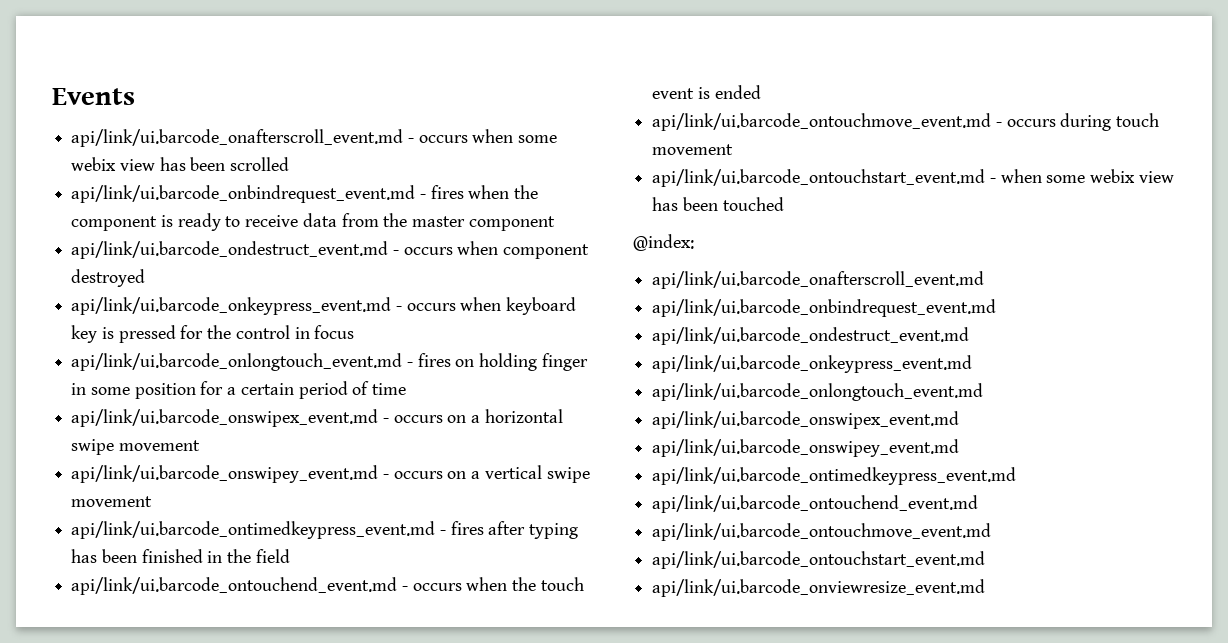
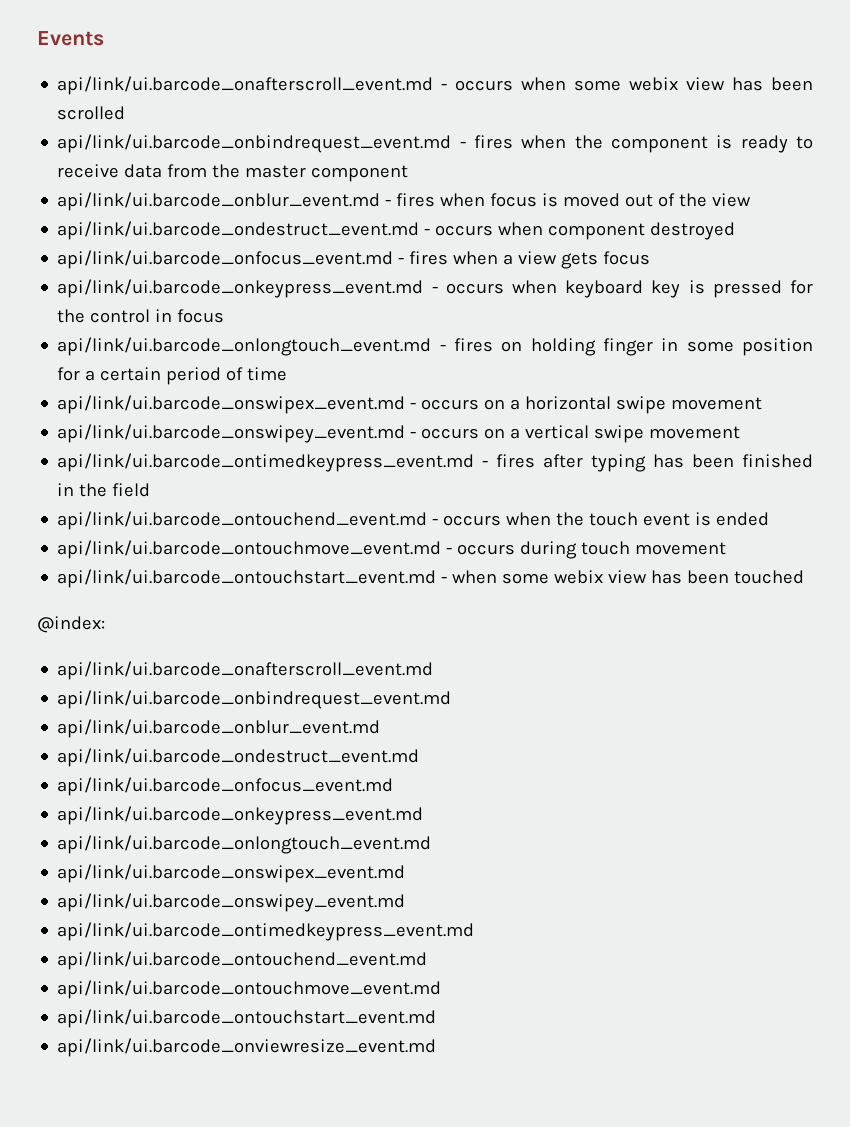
(555, 223) none -> [57,192,752,211] // api/link/ui.barcode_onblur_event.md - fires when focus is moved out of the view
(146, 278) none -> [57,250,651,269] // api/link/ui.barcode_onfocus_event.md - fires when a view gets focus
[652,327,970,345] // api/link/ui.barcode_ondestruct_event.md -> [57,719,381,738] [57,748,420,767] [57,777,394,796] // api/link/ui.barcode_onblur_event.md // api/link/ui.barcode_ondestruct_event.md // api/link/ui.barcode_onfocus_event.md

